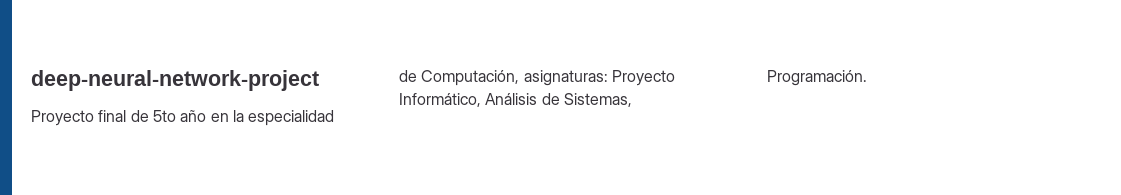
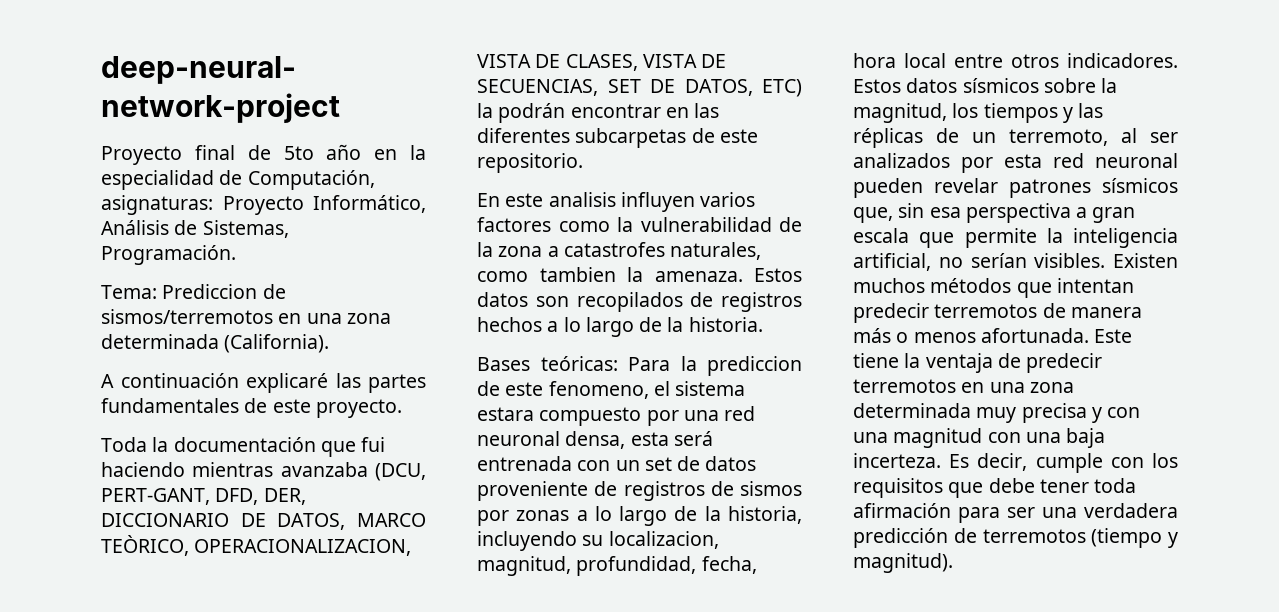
(867, 78) none -> [101,284,286,299] [101,309,391,324] [101,334,330,353] [101,373,426,393] [101,398,402,418] [101,437,386,457] [101,462,426,481] [101,488,306,505] [101,513,426,530] [101,535,412,556] [477,54,727,71] [477,79,802,97] [477,103,720,123] [477,128,758,148] [477,153,583,173] [477,192,756,212] [477,217,802,232] [477,242,762,260] [477,267,802,282] [477,292,802,312] [477,317,763,337] [477,356,802,376] [477,381,746,399] [477,406,756,426] [477,431,713,449] [477,456,757,471] [477,481,802,501] [477,506,802,526] [477,531,719,551] [477,556,757,576] [853,53,1178,68] [853,78,1118,93] [853,103,1104,123] [853,128,1178,148] [853,153,1178,173] [853,178,1178,198] [853,203,1136,223] [853,228,1178,248] [853,253,1178,271] [853,278,1134,298] [853,303,1142,323] [853,328,1133,343] [853,353,1103,373] [853,379,1074,393] [853,403,1141,423] [853,428,1106,448] [853,453,1178,473] [853,478,1137,498] [853,503,1178,523] [853,528,1178,548] [853,553,953,573] // Tema: Prediccion de sismos/terremotos en una zona determinada (California). // A continuación explicaré las partes fundamentales de este proyecto. // Toda la documentación que fui haciendo mientras avanzaba (DCU, PERT-GANT, DFD, DER, DICCIONARIO DE DATOS, MARCO TEÒRICO, OPERACIONALIZACION, VISTA DE CLASES, VISTA DE SECUENCIAS, SET DE DATOS, ETC) la podrán encontrar en las diferentes subcarpetas de este repositorio. // En este analisis influyen varios factores como la vulnerabilidad de la zona a catastrofes naturales, como tambien la amenaza. Estos datos son recopilados de registros hechos a lo largo de la historia. // Bases teóricas: Para la prediccion de este fenomeno, el sistema estara compuesto por una red neuronal densa, esta será entrenada con un set de datos proveniente de registros de sismos por zonas a lo largo de la historia, incluyendo su localizacion, magnitud, profundidad, fecha, hora local entre otros indicadores. Estos datos sísmicos sobre la magnitud, los tiempos y las réplicas de un terremoto, al ser analizados por esta red neuronal pueden revelar patrones sísmicos que, sin esa perspectiva a gran escala que permite la inteligencia artificial, no serían visibles. Existen muchos métodos que intentan predecir terremotos de manera más o menos afortunada. Este tiene la ventaja de predecir terremotos en una zona determinada muy precisa y con una magnitud con una baja incerteza. Es decir, cumple con los requisitos que debe tener toda afirmación para ser una verdadera predicción de terremotos (tiempo y magnitud).

